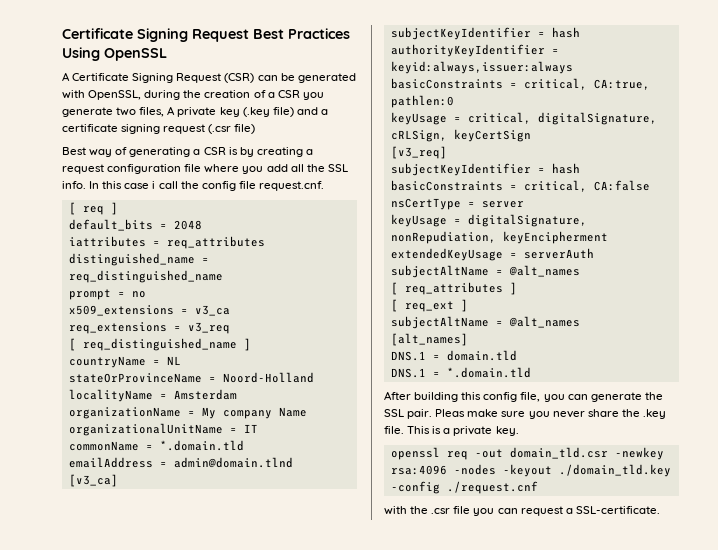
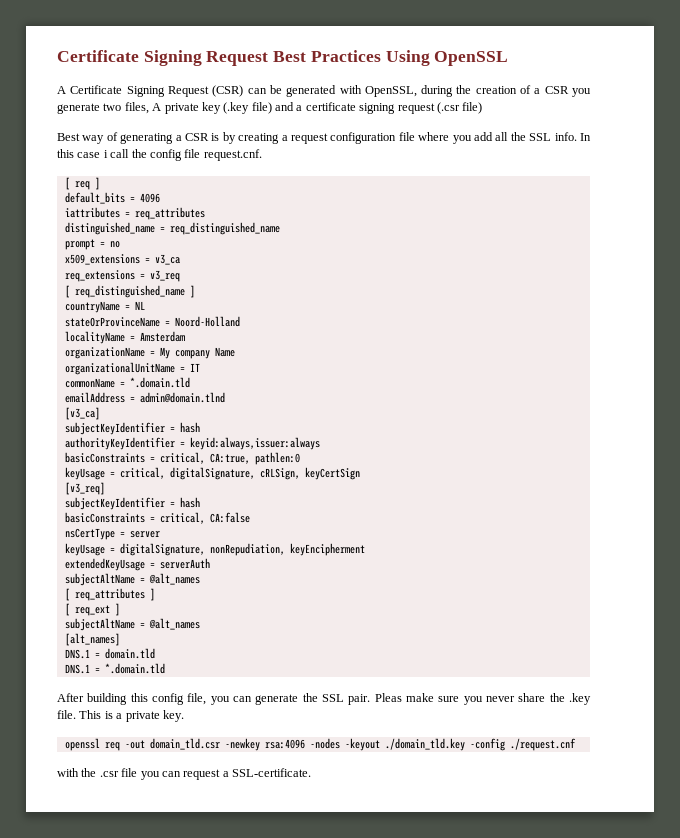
[173,220,202,230] 2048 -> [139,193,160,203] 4096

